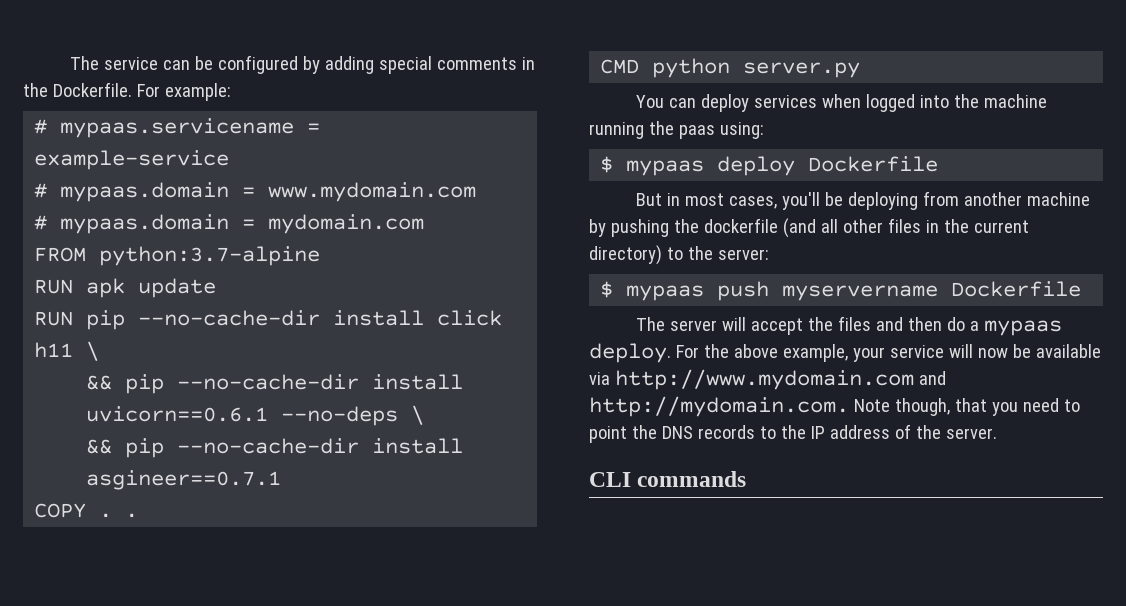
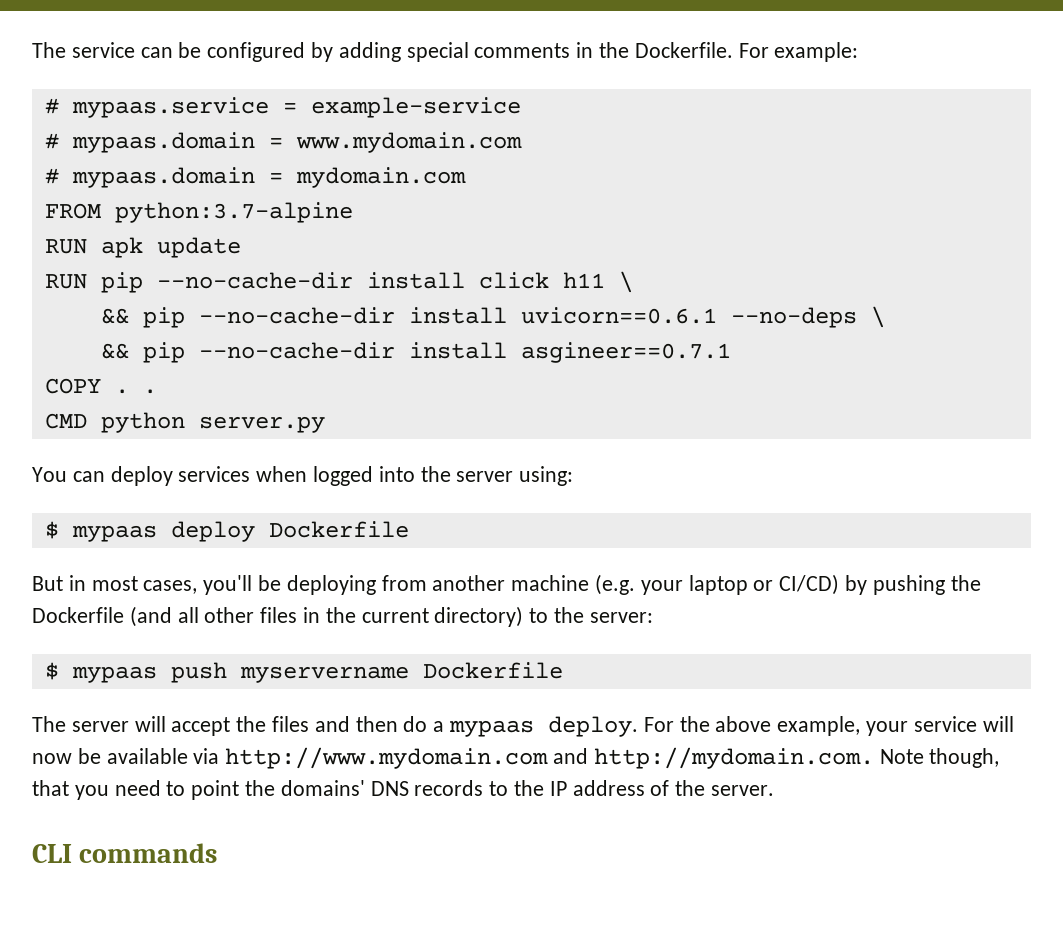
[60,118,295,138] mypaas.servicename -> [71,97,269,118] mypaas.service
[983,94,1047,108] [589,121,715,139] machine running the paas -> [456,471,514,482] server
(1090, 199) none -> [595,574,840,595] (e.g. your laptop or CI/CD)
[703,218,778,233] dockerfile -> [32,607,124,623] Dockerfile
(657, 432) none -> [280,780,365,796] domains'

